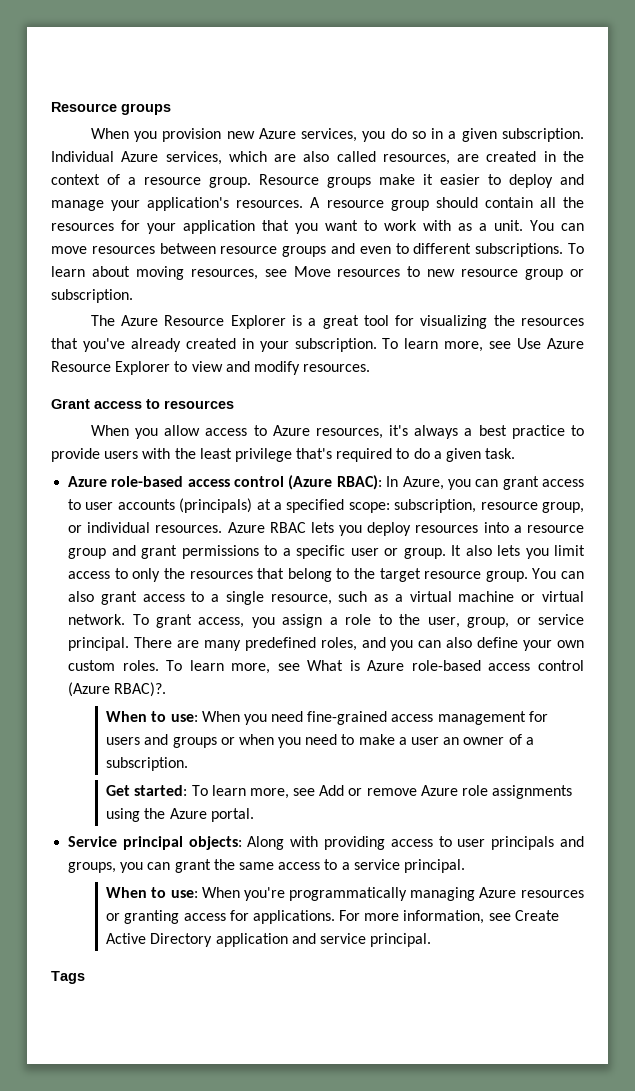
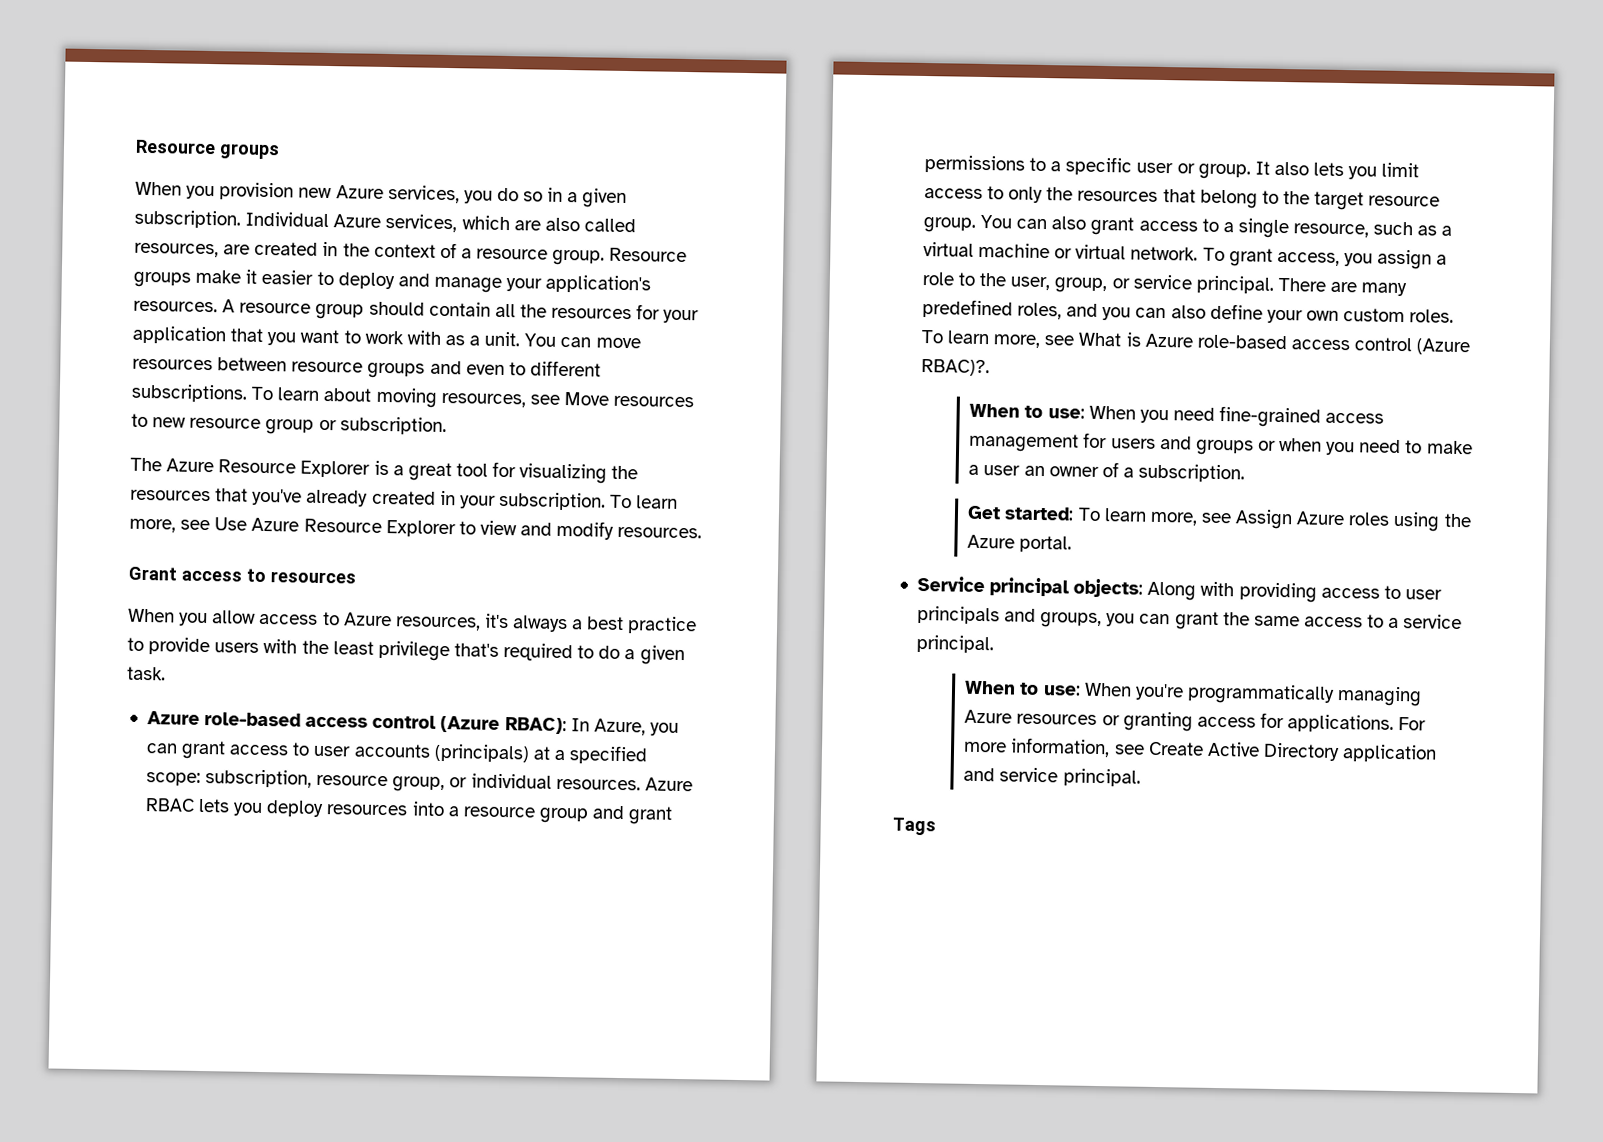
[319,785,573,799] Add or remove Azure role assignments -> [1235,509,1391,530] Assign Azure roles

